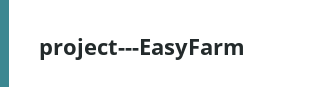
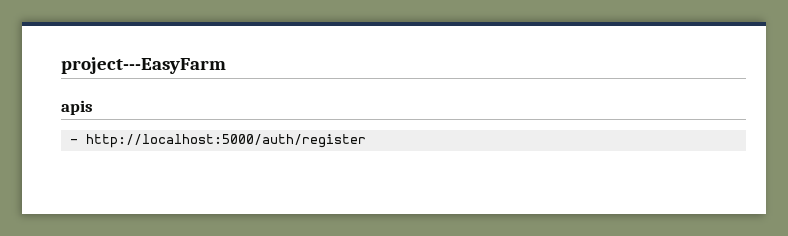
(245, 49) none -> [61,100,93,115] [69,134,366,148] // apis // - http://localhost:5000/auth/register

